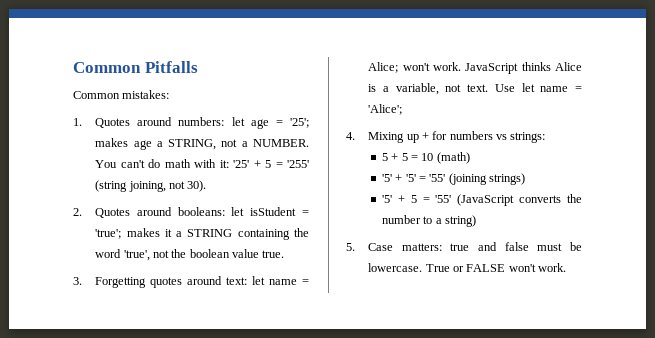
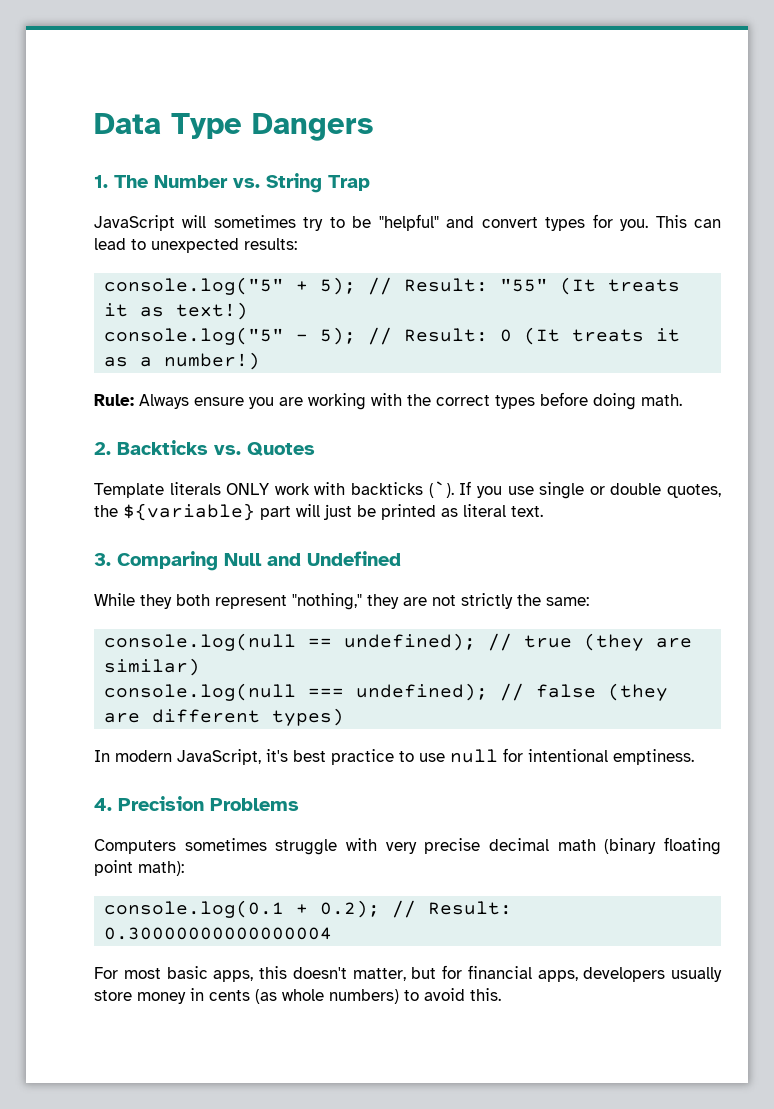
[73,61,198,73] [73,90,170,99] [73,117,310,129] [95,138,309,150] [95,159,309,168] [95,180,207,192] [73,207,310,218] [95,228,309,240] [95,249,285,261] [73,276,309,288] [368,62,582,74] [368,83,582,95] [368,104,403,115] [346,131,546,143] [381,152,470,164] [381,173,526,185] [381,194,582,206] [381,215,477,227] [346,242,582,251] [368,263,567,272] Common Pitfalls // Common mistakes: // 1. Quotes around numbers: let age = '25'; makes age a STRING, not a NUMBER. You can't do math with it: '25' + 5 = '255' (string joining, not 30). // 2. Quotes around booleans: let isStudent = 'true'; makes it a STRING containing the word 'true', not the boolean value true. // 3. Forgetting quotes around text: let name = Alice; won't work. JavaScript thinks Alice is a variable, not text. Use let name = 'Alice'; // 4. Mixing up + for numbers vs strings: // 5 + 5 = 10 (math) // '5' + '5' = '55' (joining strings) // '5' + 5 = '55' (JavaScript converts the number to a string) // 5. Case matters: true and false must be lowercase. True or FALSE won't work. -> [94,113,374,141] [94,173,370,193] [94,214,721,231] [94,238,297,253] [104,277,681,295] [104,302,249,320] [104,327,681,345] [104,352,261,370] [94,392,682,410] [94,440,315,456] [94,481,722,499] [94,503,543,521] [94,551,401,571] [94,593,589,610] [104,633,693,651] [104,658,201,676] [104,683,669,701] [104,708,345,726] [94,748,694,765] [94,796,299,811] [94,837,722,855] [94,860,184,876] [104,900,513,918] [104,927,333,940] [94,965,722,982] [94,988,501,1004] Data Type Dangers // 1. The Number vs. String Trap // JavaScript will sometimes try to be "helpful" and convert types for you. This can lead to unexpected results: // console.log("5" + 5); // Result: "55" (It treats it as text!) // console.log("5" - 5); // Result: 0 (It treats it as a number!) // Rule: Always ensure you are working with the correct types before doing math. // 2. Backticks vs. Quotes // Template literals ONLY work with backticks (`). If you use single or double quotes, the ${variable} part will just be printed as literal text. // 3. Comparing Null and Undefined // While they both represent "nothing," they are not strictly the same: // console.log(null == undefined); // true (they are similar) // console.log(null === undefined); // false (they are different types) // In modern JavaScript, it's best practice to use null for intentional emptiness. // 4. Precision Problems // Computers sometimes struggle with very precise decimal math (binary floating point math): // console.log(0.1 + 0.2); // Result: 0.30000000000000004 // For most basic apps, this doesn't matter, but for financial apps, developers usually store money in cents (as whole numbers) to avoid this.

